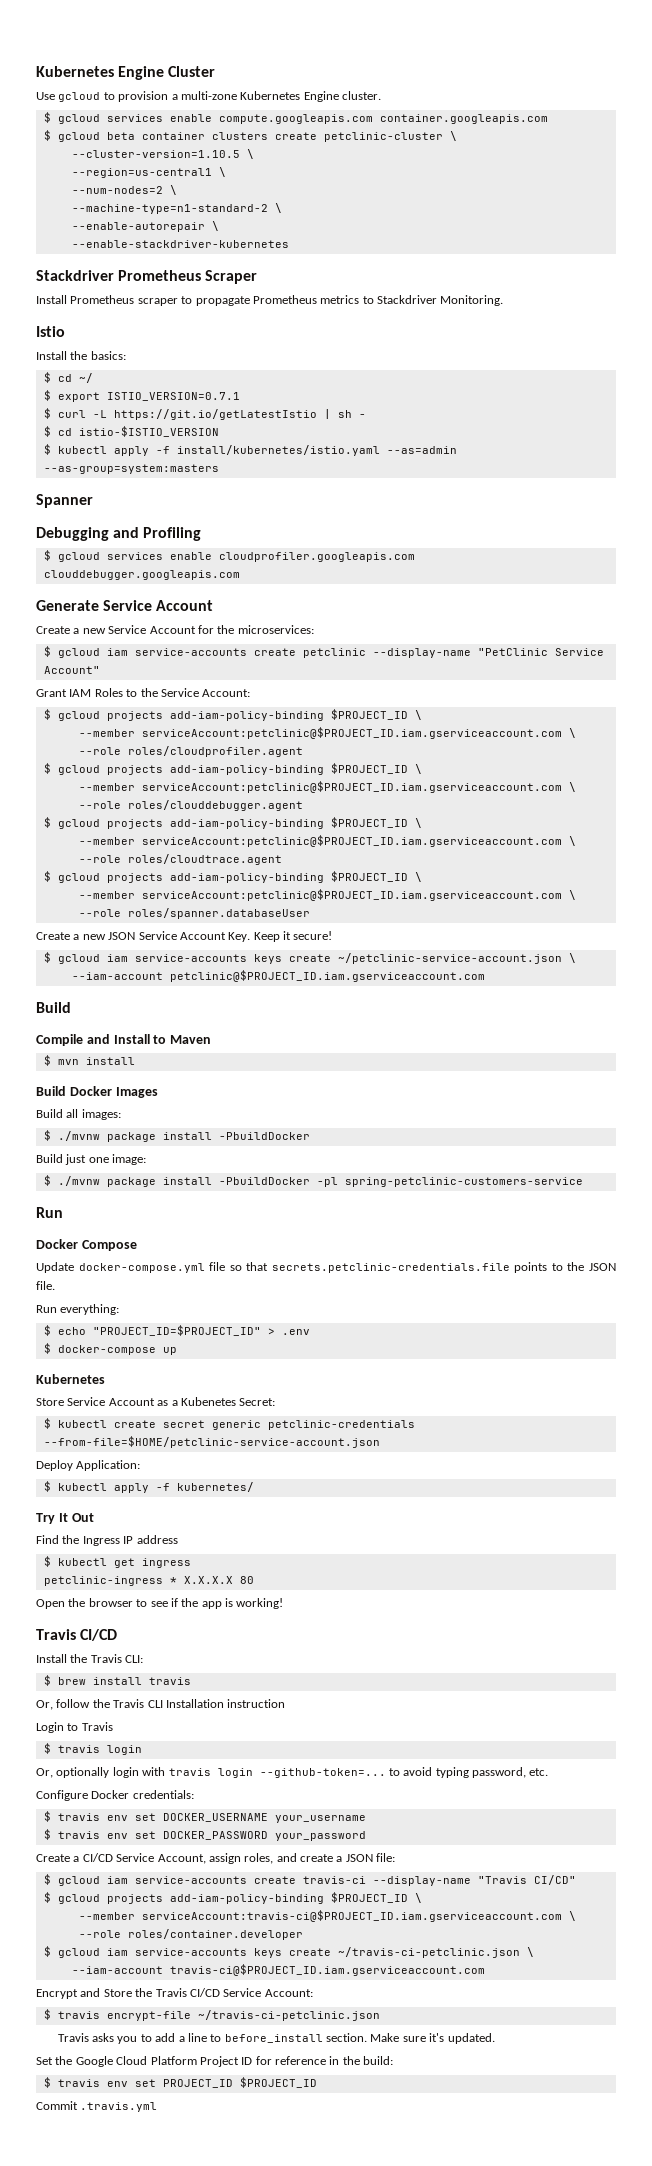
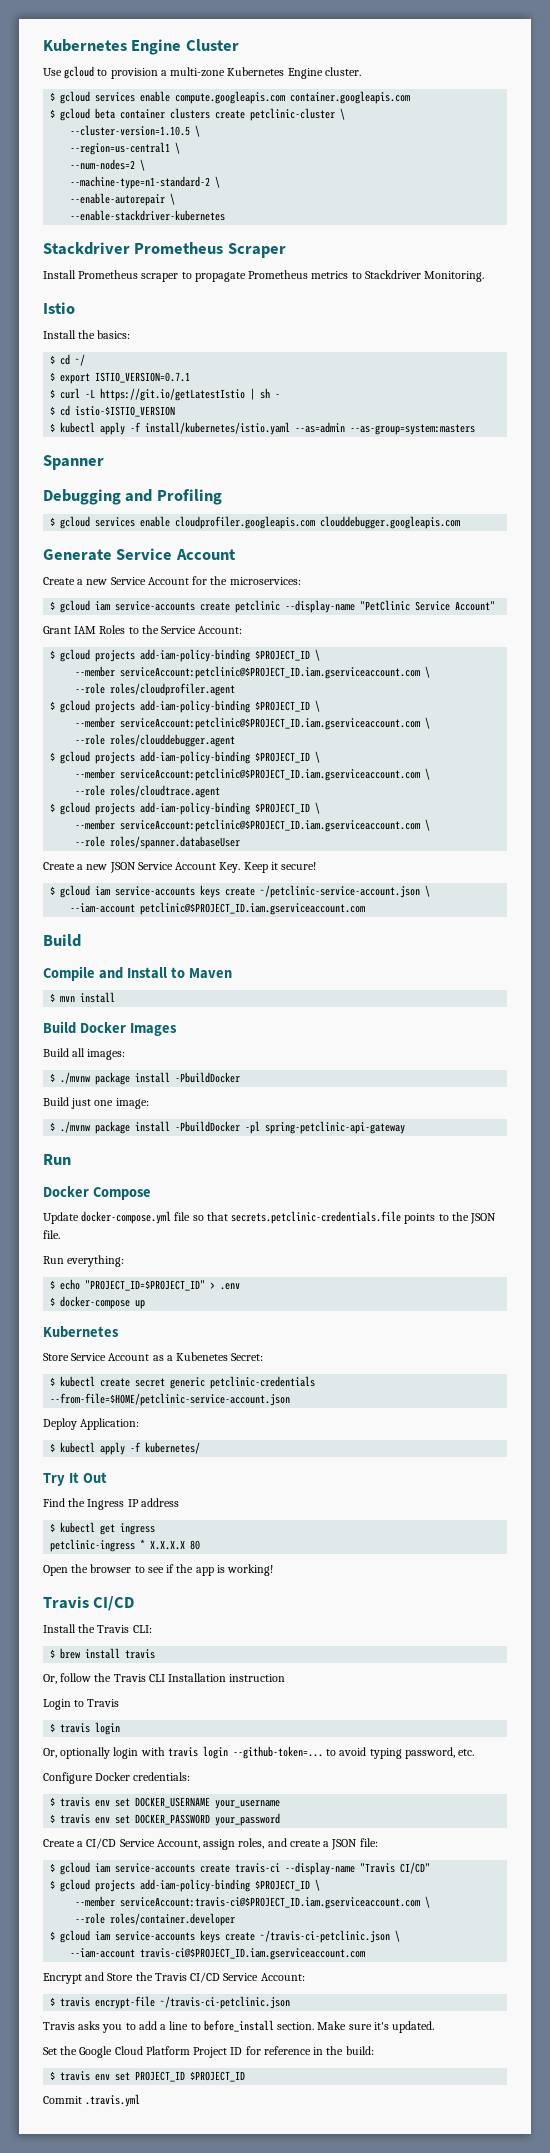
[344,1177,583,1187] spring-petclinic-customers-service -> [265,1121,406,1134] spring-petclinic-api-gateway

